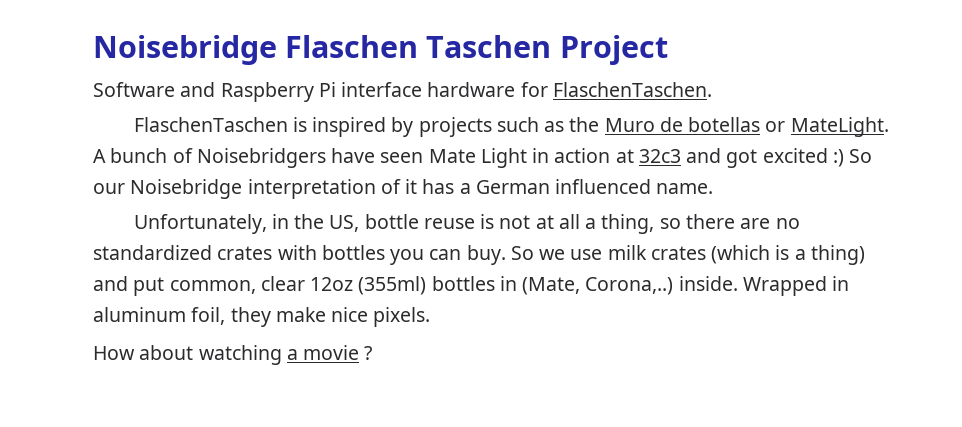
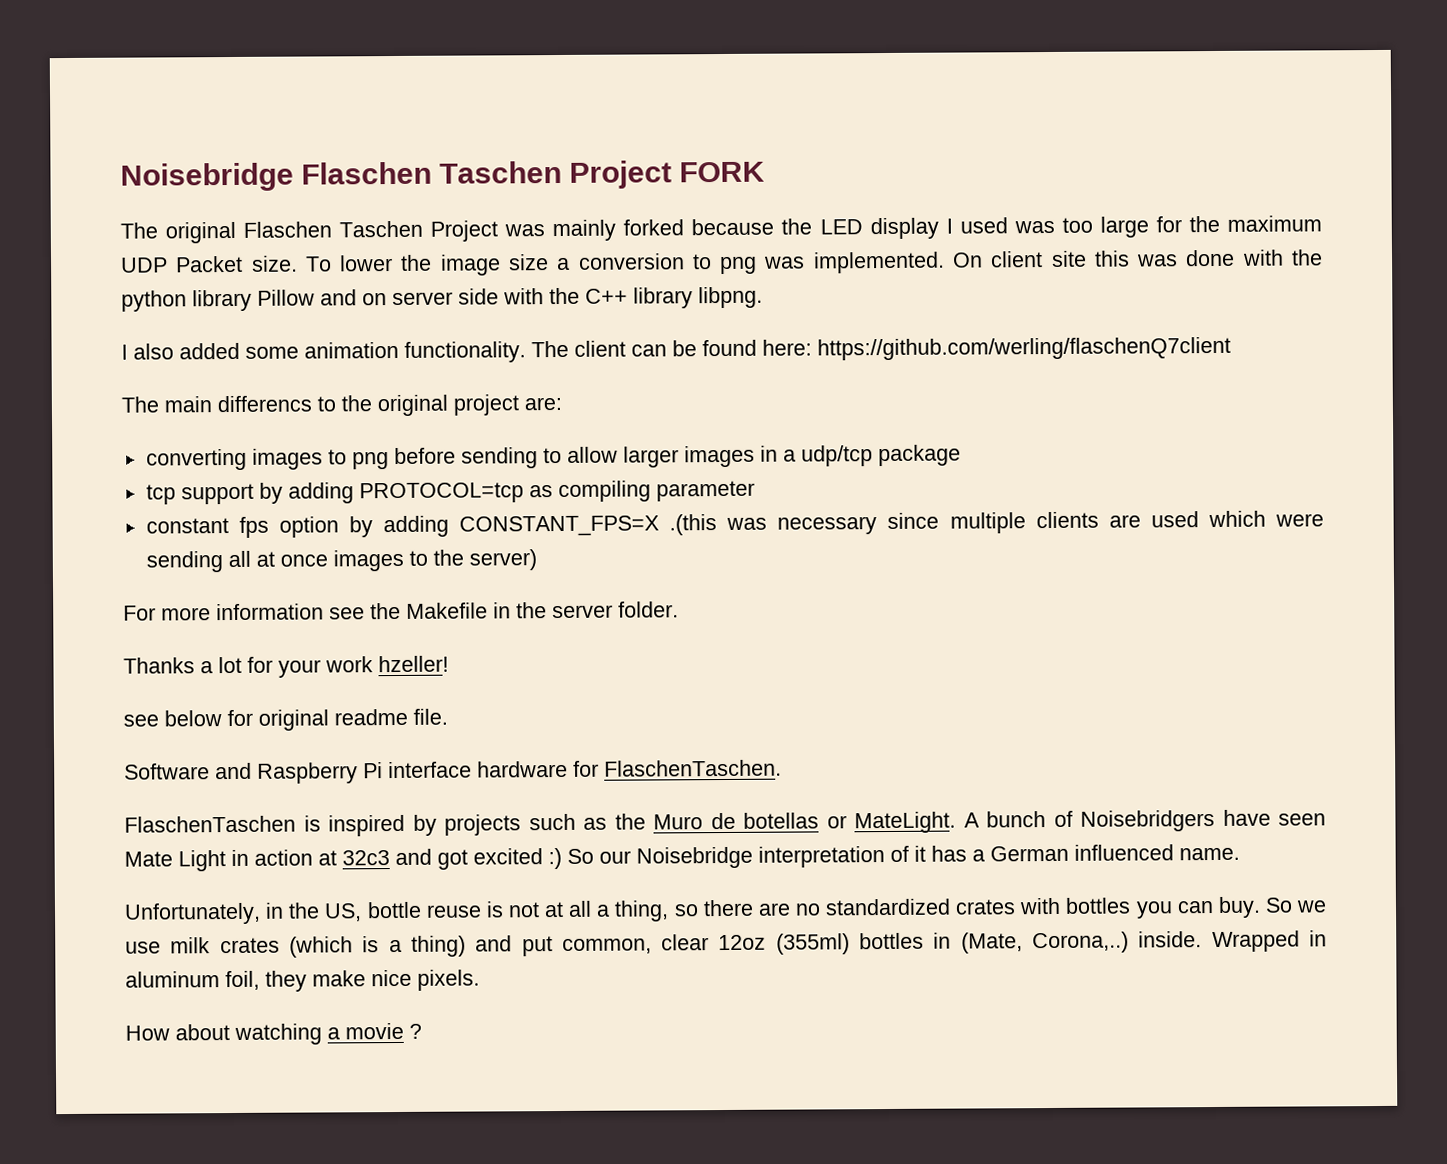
(668, 50) none -> [679,161,766,183] [120,215,1322,244] [121,249,1323,276] [121,286,763,312] [121,336,1231,363] [121,394,562,417] [145,444,961,471] [145,480,755,505] [145,510,1324,538] [145,549,537,573] [123,601,679,621] [123,655,449,678] [123,708,448,731] FORK // The original Flaschen Taschen Project was mainly forked because the LED display I used was too large for the maximum UDP Packet size. To lower the image size a conversion to png was implemented. On client site this was done with the python library Pillow and on server side with the C++ library libpng. // I also added some animation functionality. The client can be found here: https://github.com/werling/flaschenQ7client // The main differencs to the original project are: // converting images to png before sending to allow larger images in a udp/tcp package // tcp support by adding PROTOCOL=tcp as compiling parameter // constant fps option by adding CONSTANT_FPS=X .(this was necessary since multiple clients are used which were sending all at once images to the server) // For more information see the Makefile in the server folder. // Thanks a lot for your work hzeller! // see below for original readme file.

